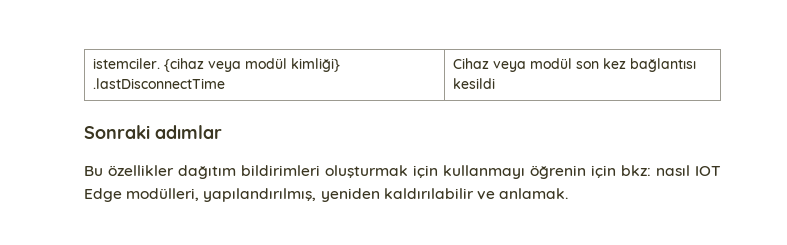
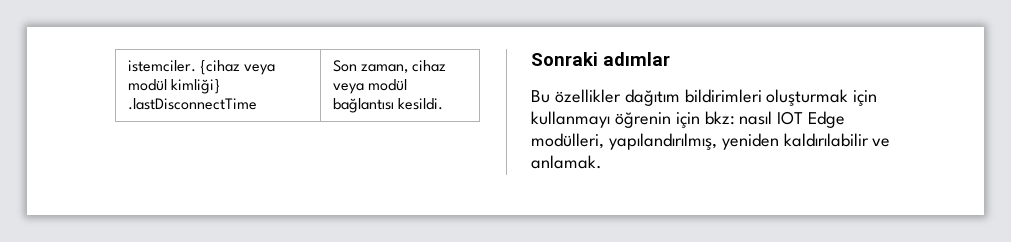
[453,58,697,72] [453,78,496,89] Cihaz veya modül son kez bağlantısı kesildi -> [332,60,447,73] [332,79,407,94] [332,98,443,113] Son zaman, cihaz veya modül bağlantısı kesildi.

